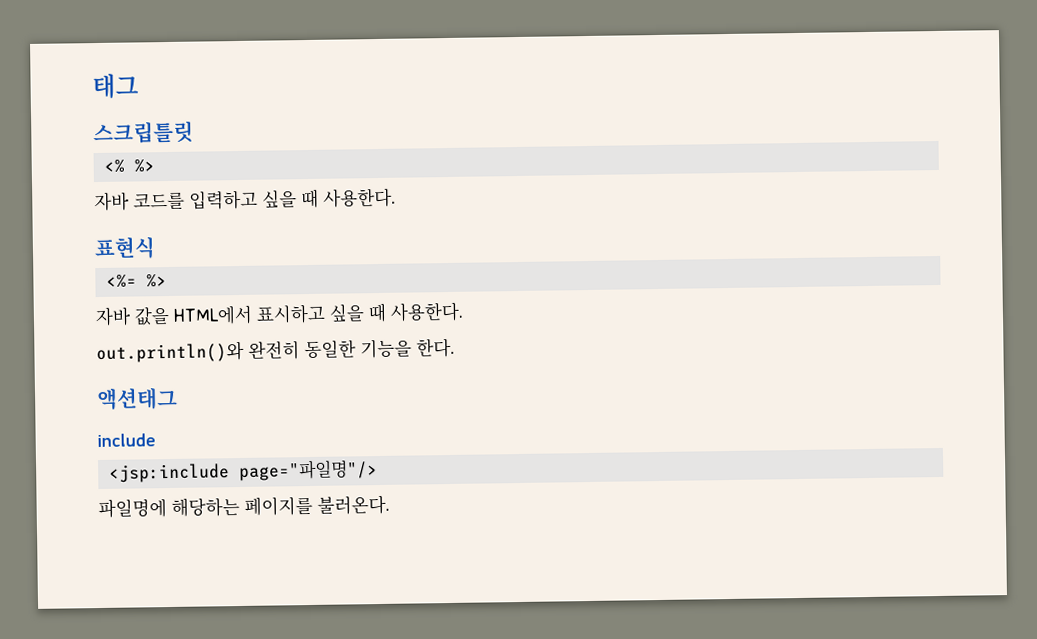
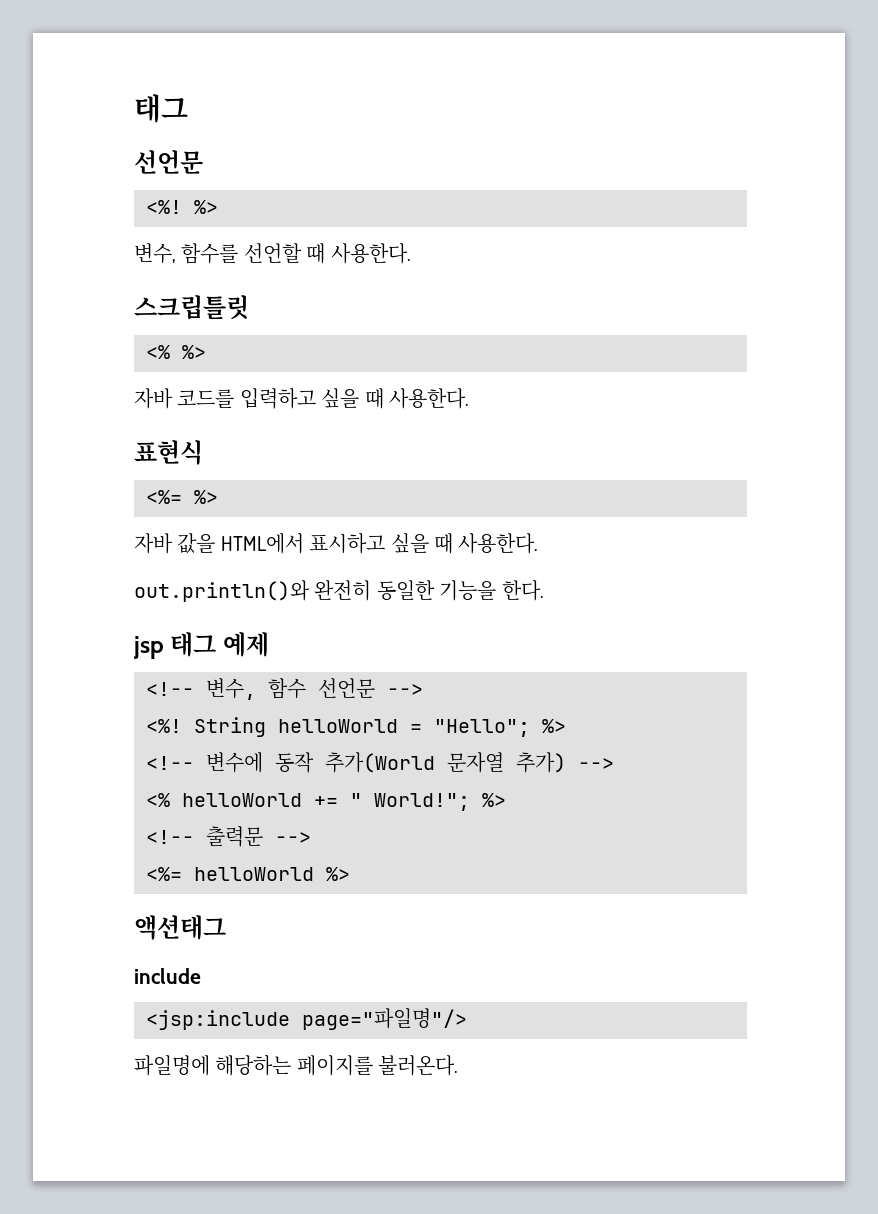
[92,73,139,100] 태그 -> [134,94,188,123] [134,150,203,174] [146,200,218,214] [134,243,411,264] 태그 // 선언문 // <%! %> // 변수, 함수를 선언할 때 사용한다.
(455, 347) none -> [133,632,269,659] [146,678,423,700] [146,717,566,737] [146,752,614,773] [146,793,506,811] [146,826,311,847] [146,867,350,881] // jsp 태그 예제 // <!-- 변수, 함수 선언문 --> // <%! String helloWorld = "Hello"; %> // <!-- 변수에 동작 추가(World 문자열 추가) --> // <% helloWorld += " World!"; %> // <!-- 출력문 --> // <%= helloWorld %>

